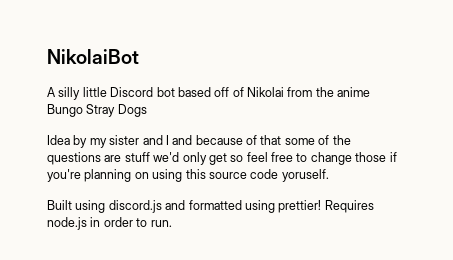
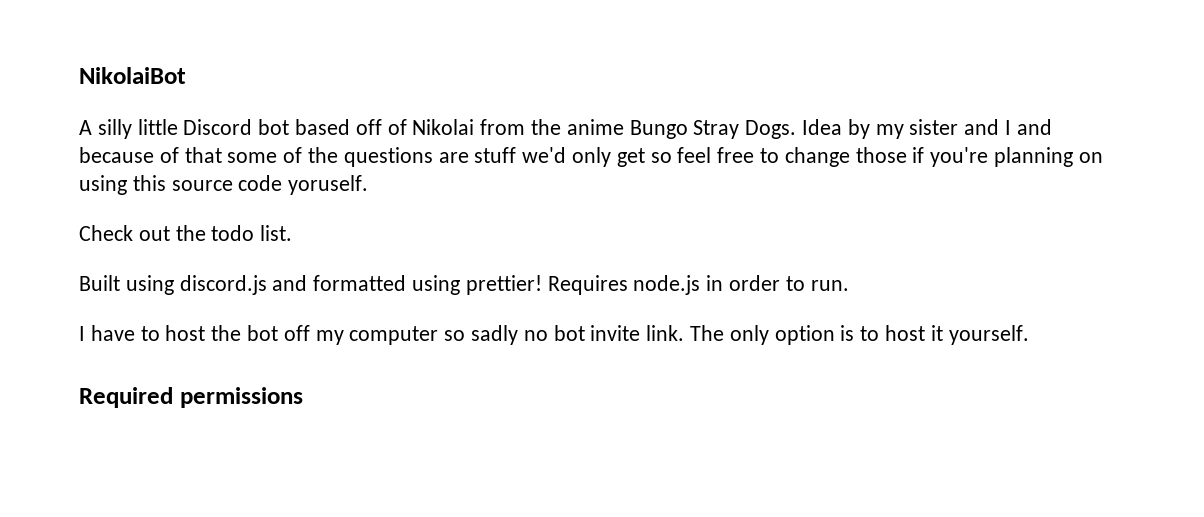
[117,104,147,117] Dogs // -> [745,120,797,139] Dogs.
(329, 175) none -> [79,225,293,241] // Check out the todo list.
(172, 223) none -> [79,325,1029,345] [79,387,303,408] // I have to host the bot off my computer so sadly no bot invite link. The only option is to host it yourself. // Required permissions

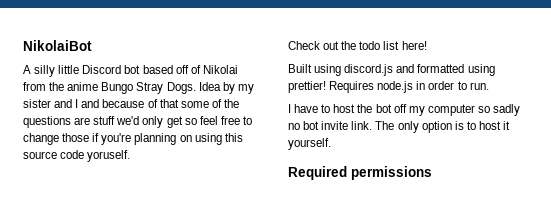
[260,225,293,241] list. -> [383,41,427,50] list here!

